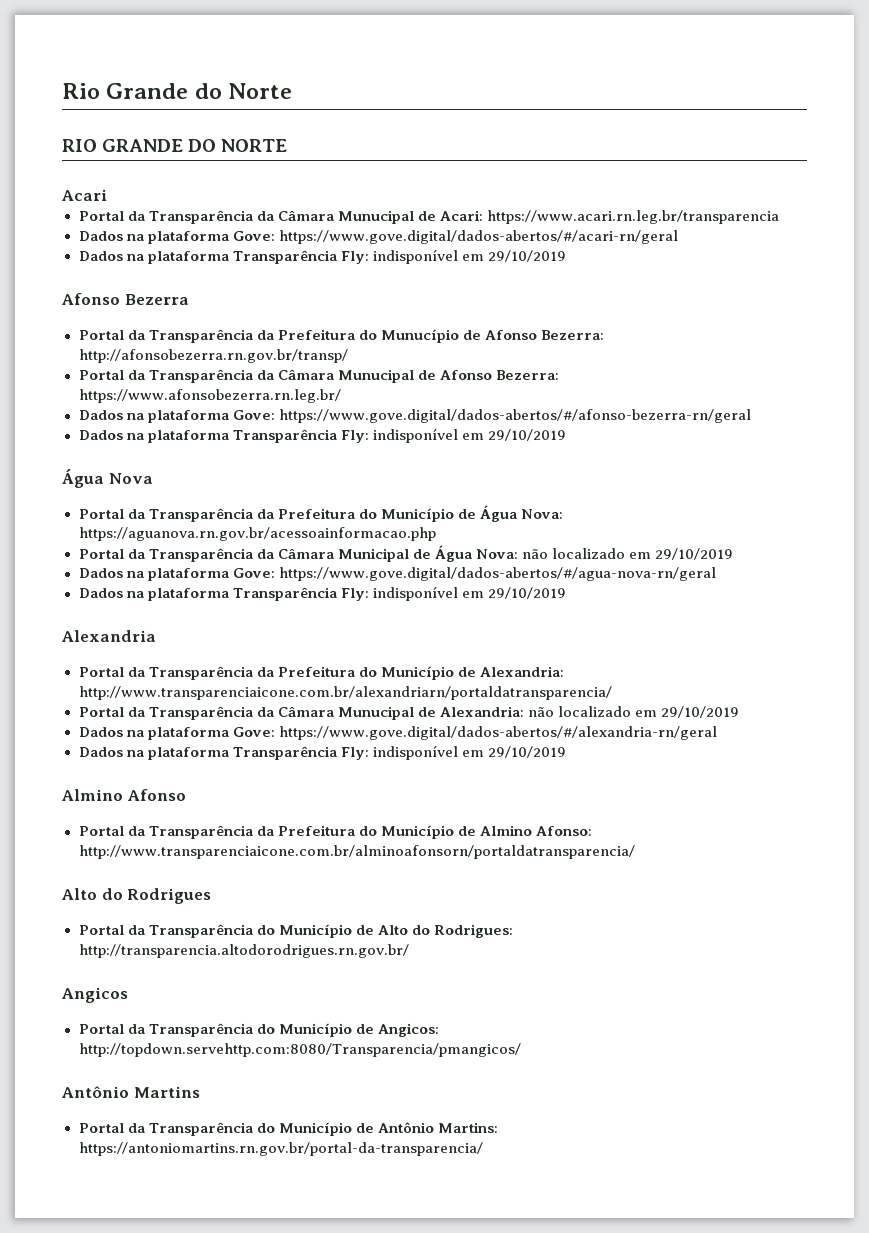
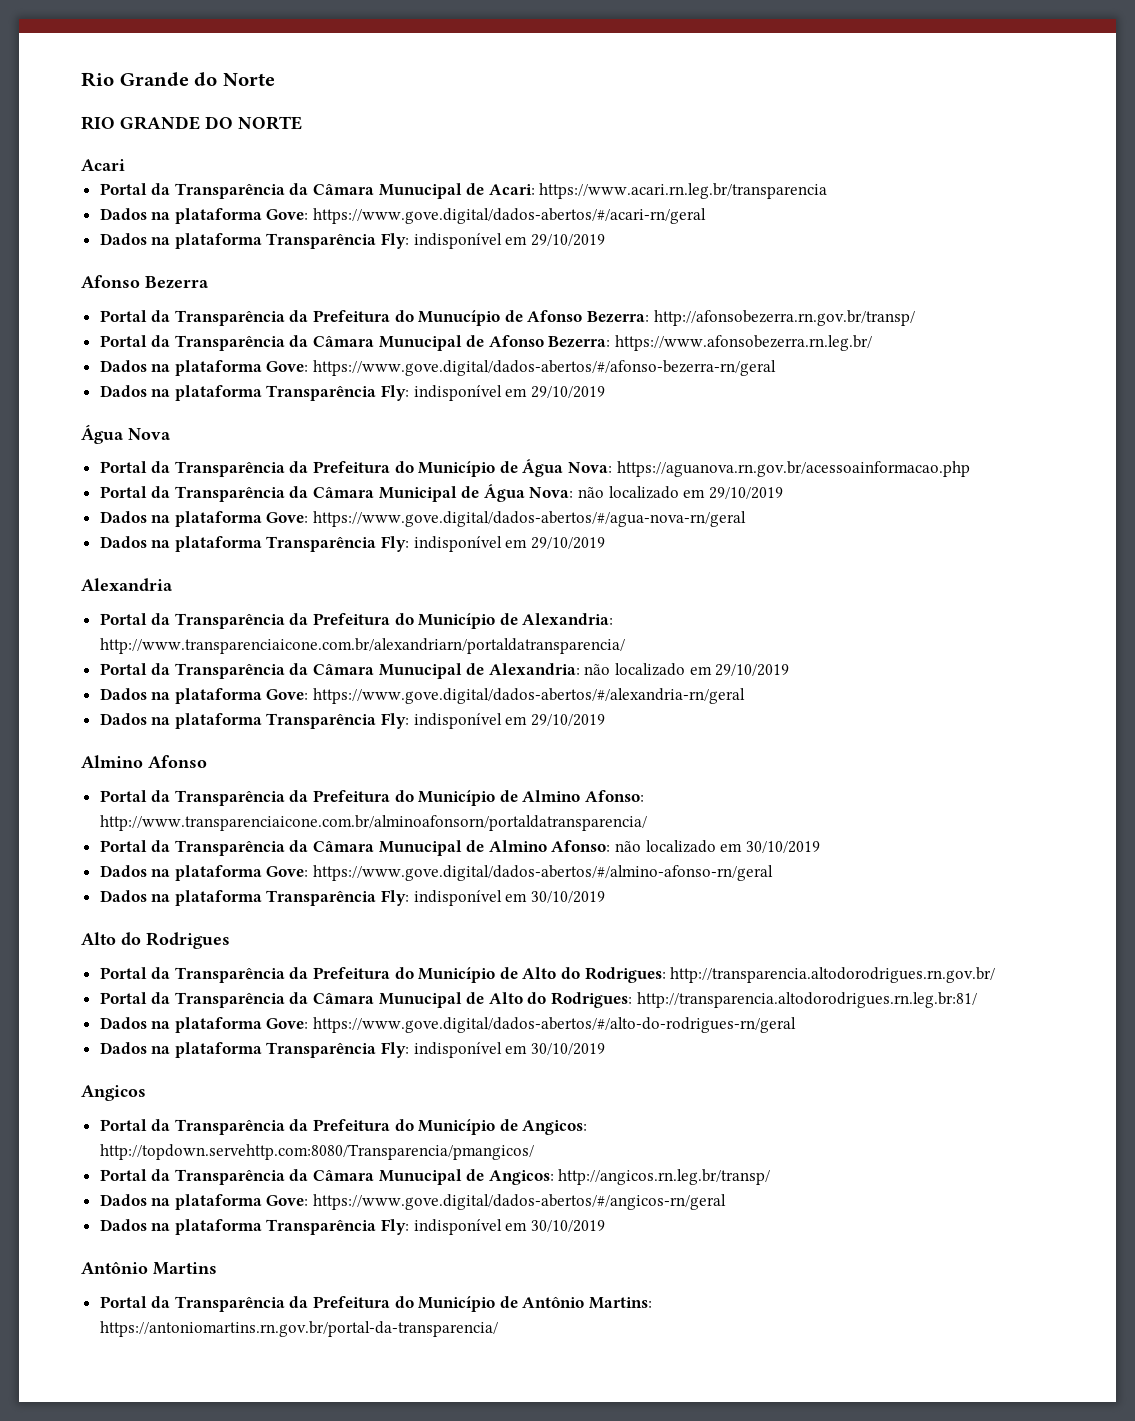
(636, 852) none -> [99,840,820,856] [99,865,774,881] [99,890,605,906] // Portal da Transparência da Câmara Munucipal de Almino Afonso: não localizado em 30/10/2019 // Dados na plataforma Gove: https://www.gove.digital/dados-abertos/#/almino-afonso-rn/geral // Dados na plataforma Transparência Fly: indisponível em 30/10/2019
(253, 931) none -> [289,967,391,979] da Prefeitura
(410, 951) none -> [99,992,977,1008] [99,1017,797,1033] [99,1042,605,1058] // Portal da Transparência da Câmara Munucipal de Alto do Rodrigues: http://transparencia.altodorodrigues.rn.leg.br:81/ // Dados na plataforma Gove: https://www.gove.digital/dados-abertos/#/alto-do-rodrigues-rn/geral // Dados na plataforma Transparência Fly: indisponível em 30/10/2019
(253, 1030) none -> [289,1119,391,1131] da Prefeitura
(522, 1050) none -> [99,1169,771,1185] [99,1194,727,1210] [99,1219,605,1235] // Portal da Transparência da Câmara Munucipal de Angicos: http://angicos.rn.leg.br/transp/ // Dados na plataforma Gove: https://www.gove.digital/dados-abertos/#/angicos-rn/geral // Dados na plataforma Transparência Fly: indisponível em 30/10/2019
(253, 1129) none -> [289,1296,391,1308] da Prefeitura

